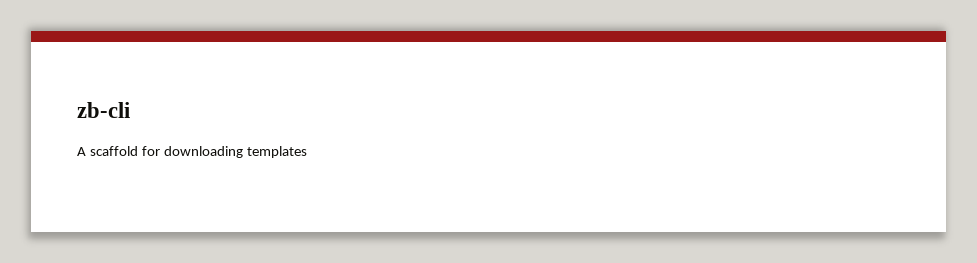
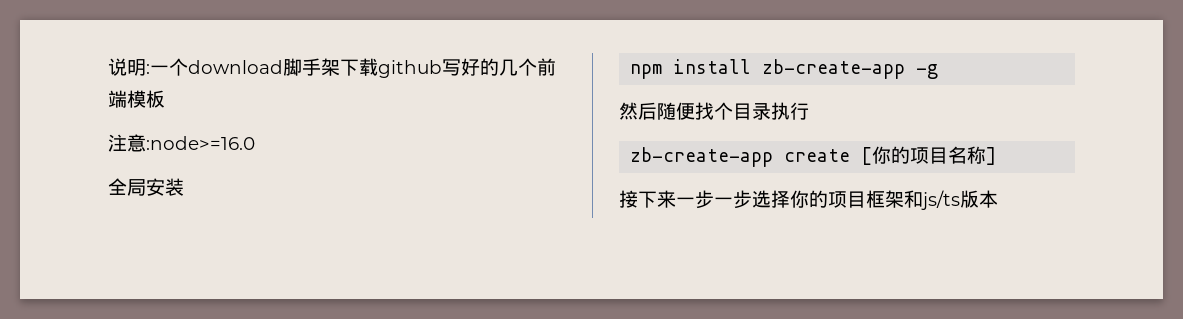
[77,102,130,118] [77,146,307,158] zb-cli // A scaffold for downloading templates -> [108,58,556,78] [108,90,165,108] [108,134,255,152] [108,178,184,196] [630,59,939,79] [619,102,809,120] [630,146,997,167] [619,190,998,210] 说明:一个download脚手架下载github写好的几个前端模板 // 注意:node>=16.0 // 全局安装 // npm install zb-create-app -g // 然后随便找个目录执行 // zb-create-app create [你的项目名称] // 接下来一步一步选择你的项目框架和js/ts版本

